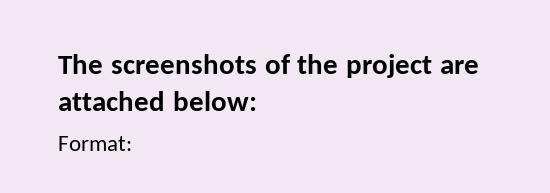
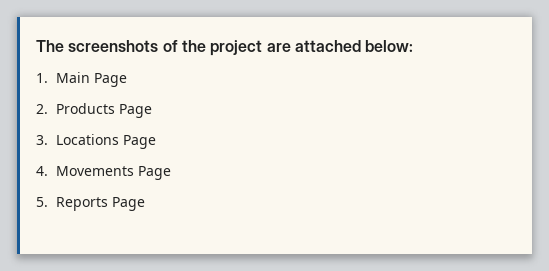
[58,136,132,151] Format: -> [36,72,128,87] [36,103,153,118] [36,134,157,149] [36,166,172,180] [36,197,146,211] 1. Main Page // 2. Products Page // 3. Locations Page // 4. Movements Page // 5. Reports Page

